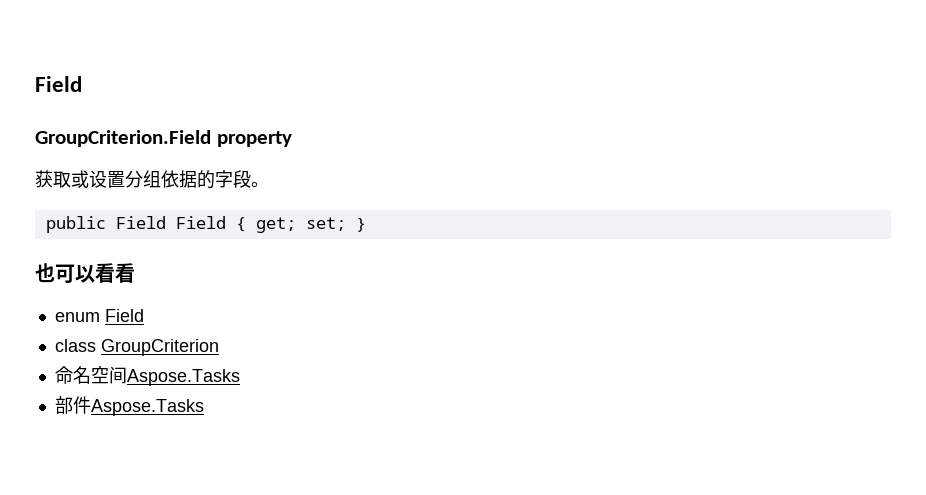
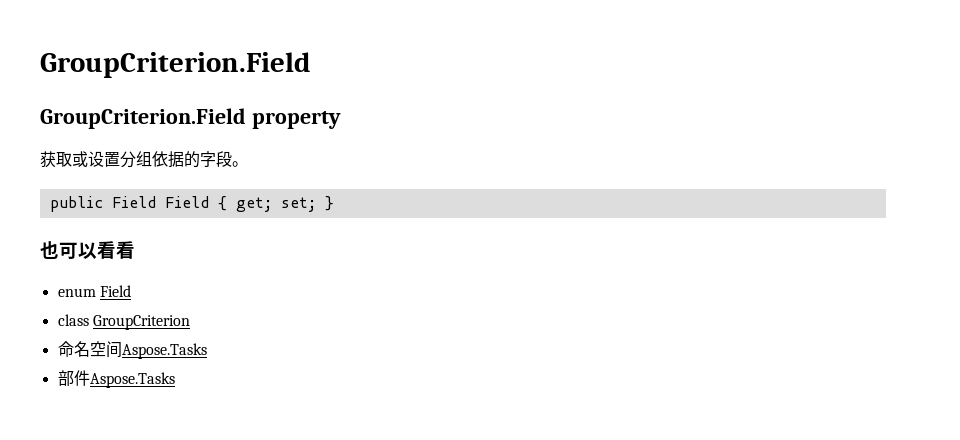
[35,76,82,92] Field -> [40,52,311,78] GroupCriterion.Field

